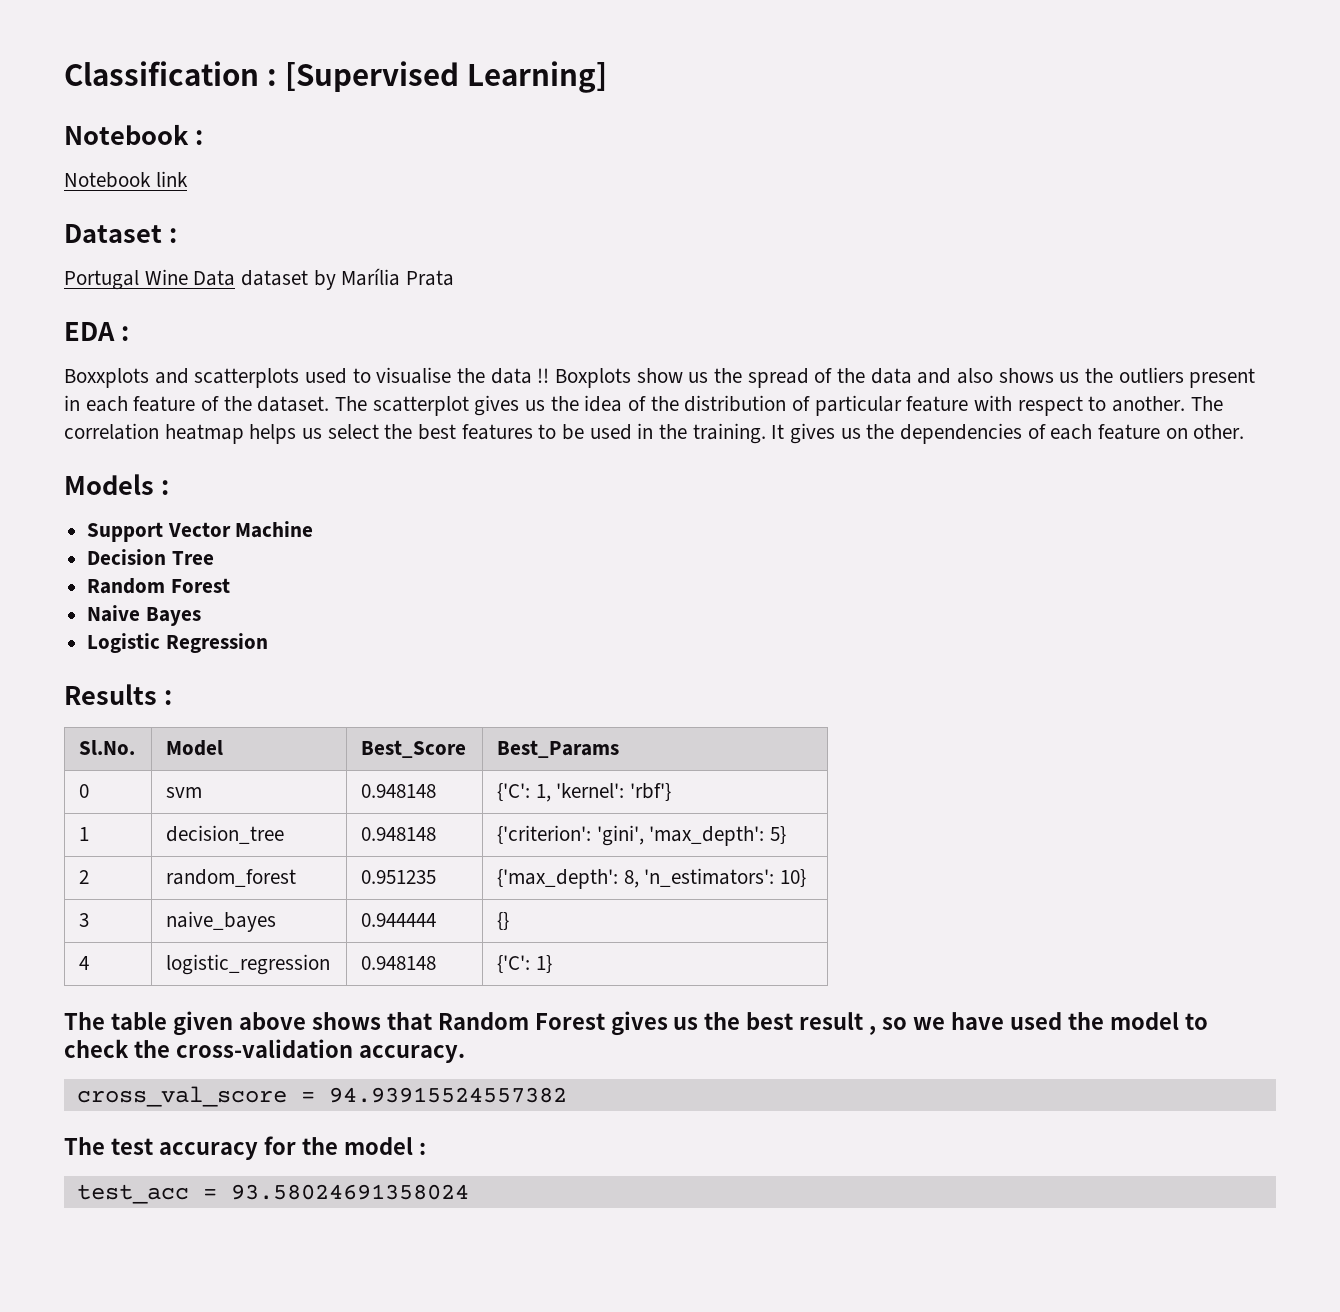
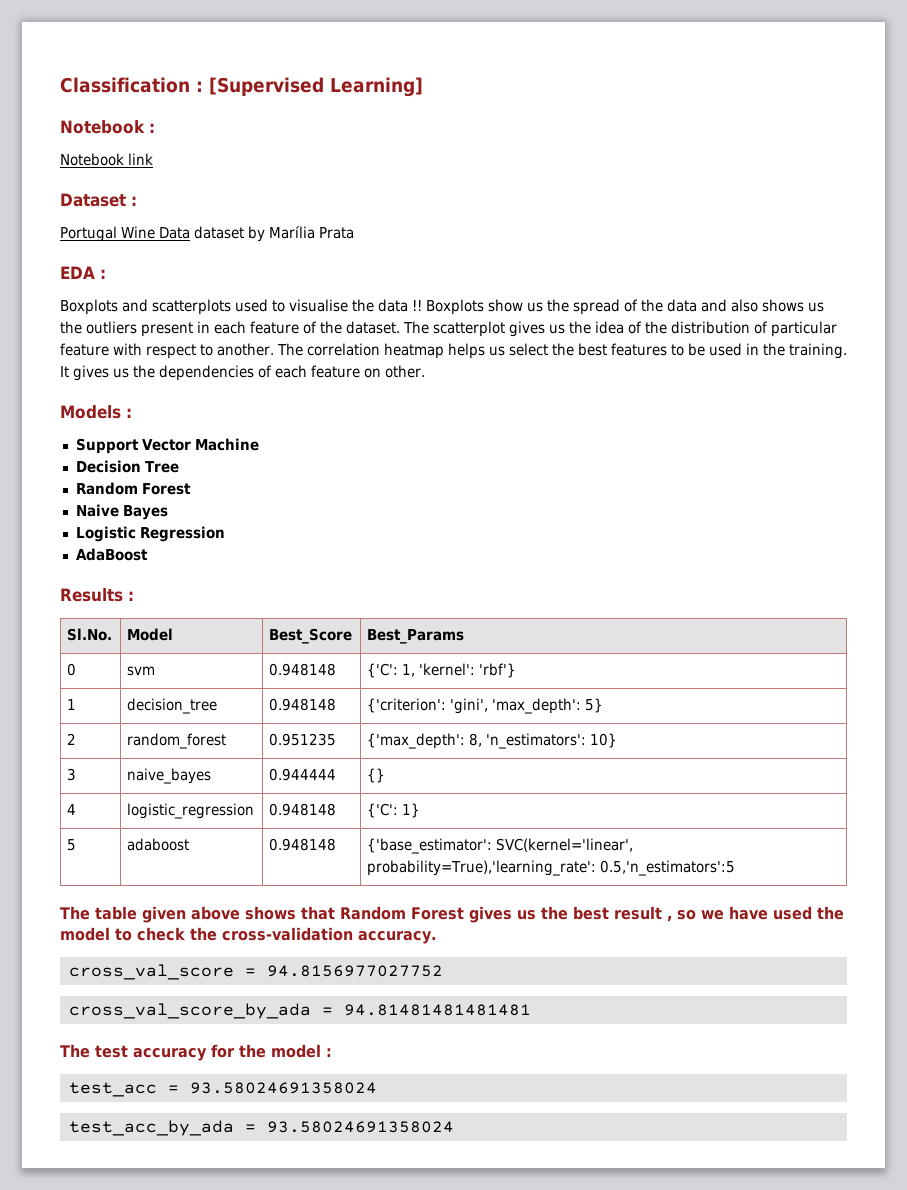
[64,368,149,388] Boxxplots -> [60,299,118,315] Boxplots
(268, 643) none -> [75,548,148,561] // AdaBoost
(552, 964) none -> [67,839,77,851] [127,838,190,851] [269,838,337,851] [367,838,634,854] [367,860,736,876] // 5 | adaboost | 0.948148 | {'base_estimator': SVC(kernel='linear', probability=True),'learning_rate': 0.5,'n_estimators':5
[328,1087,567,1103] 94.93915524557382 -> [266,965,443,977] [68,1003,531,1019] 94.8156977027752 // cross_val_score_by_ada = 94.81481481481481
(469, 1192) none -> [68,1120,454,1136] // test_acc_by_ada = 93.58024691358024

